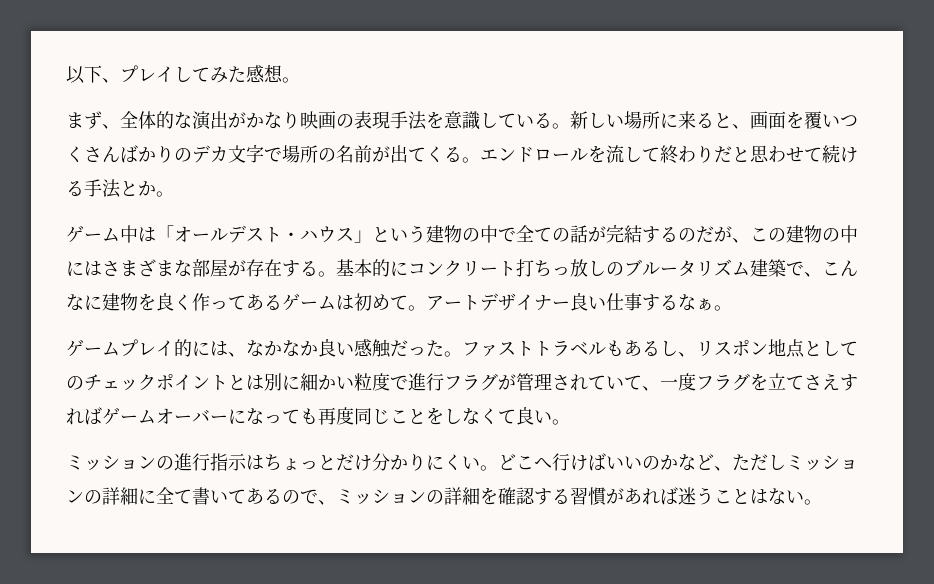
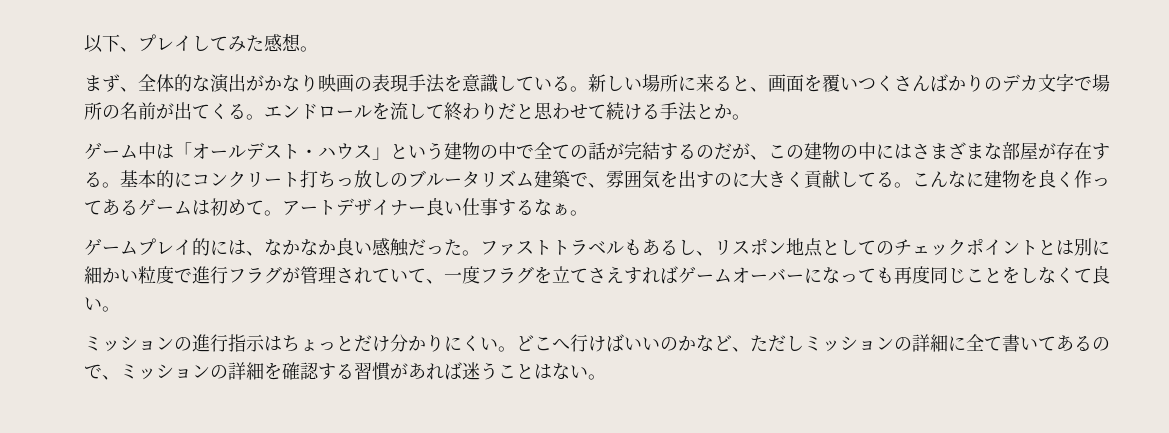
(822, 274) none -> [606,170,912,189] 雰囲気を出すのに大きく貢献してる。

